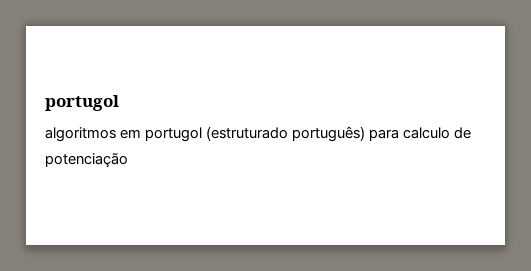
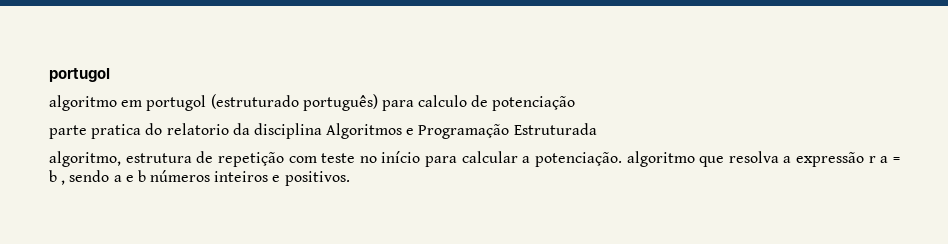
[45,127,116,142] algoritmos -> [49,95,117,111] algoritmo
(128, 160) none -> [49,123,597,139] [49,151,901,167] [49,170,350,186] // parte pratica do relatorio da disciplina Algoritmos e Programação Estruturada // algoritmo, estrutura de repetição com teste no início para calcular a potenciação. algoritmo que resolva a expressão r a = b , sendo a e b números inteiros e positivos.

